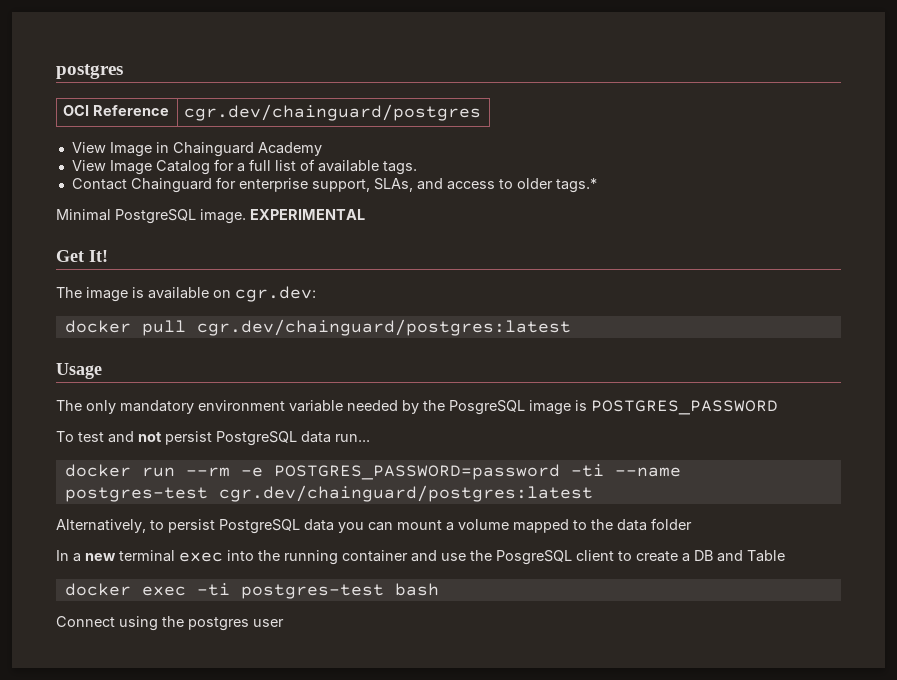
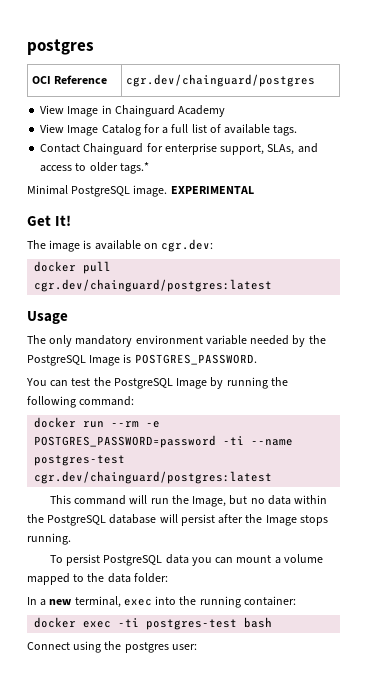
[449,400,778,415] [56,431,370,446] PosgreSQL image is POSTGRES_PASSWORD // To test and not persist PostgreSQL data run... -> [27,354,257,366] [26,377,288,389] [27,396,135,408] PostgreSQL Image is POSTGRES_PASSWORD. // You can test the PostgreSQL Image by running the following command:
[56,519,164,533] Alternatively, to -> [49,495,328,507] [27,514,328,526] [27,533,71,545] [49,555,63,563] This command will run the Image, but no data within the PostgreSQL database will persist after the Image stops running. // To
[651,518,692,530] folder -> [133,573,168,583] folder:
[119,550,175,562] terminal -> [74,596,121,608] terminal,
[342,550,785,565] container and use the PosgreSQL client to create a DB and Table -> [243,596,296,606] container:
[253,619,284,627] user -> [171,644,197,650] user:

